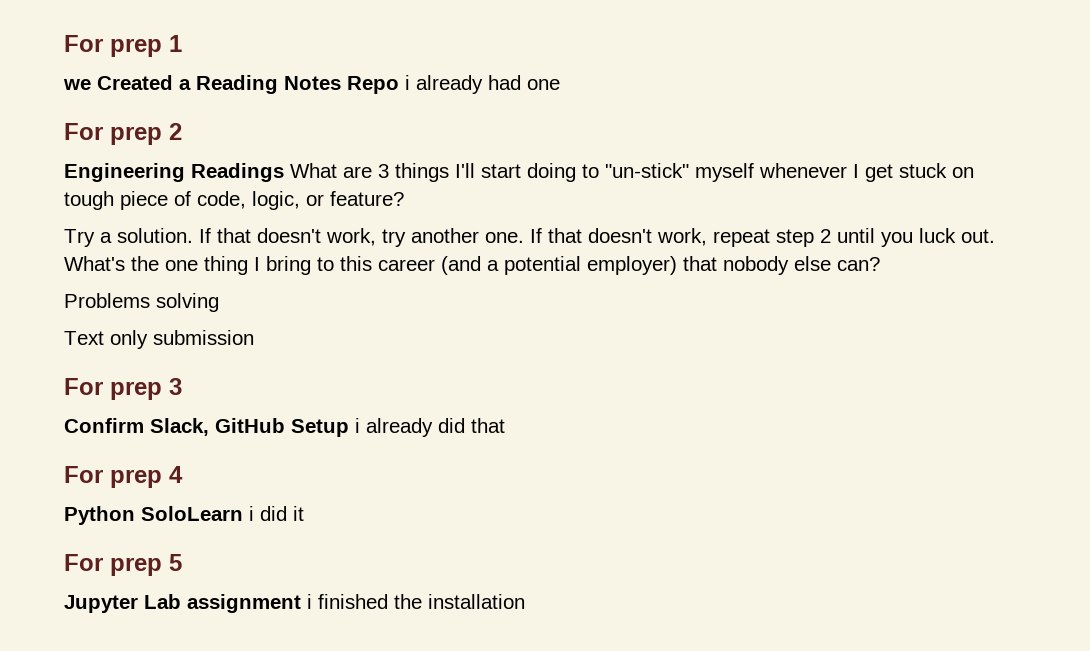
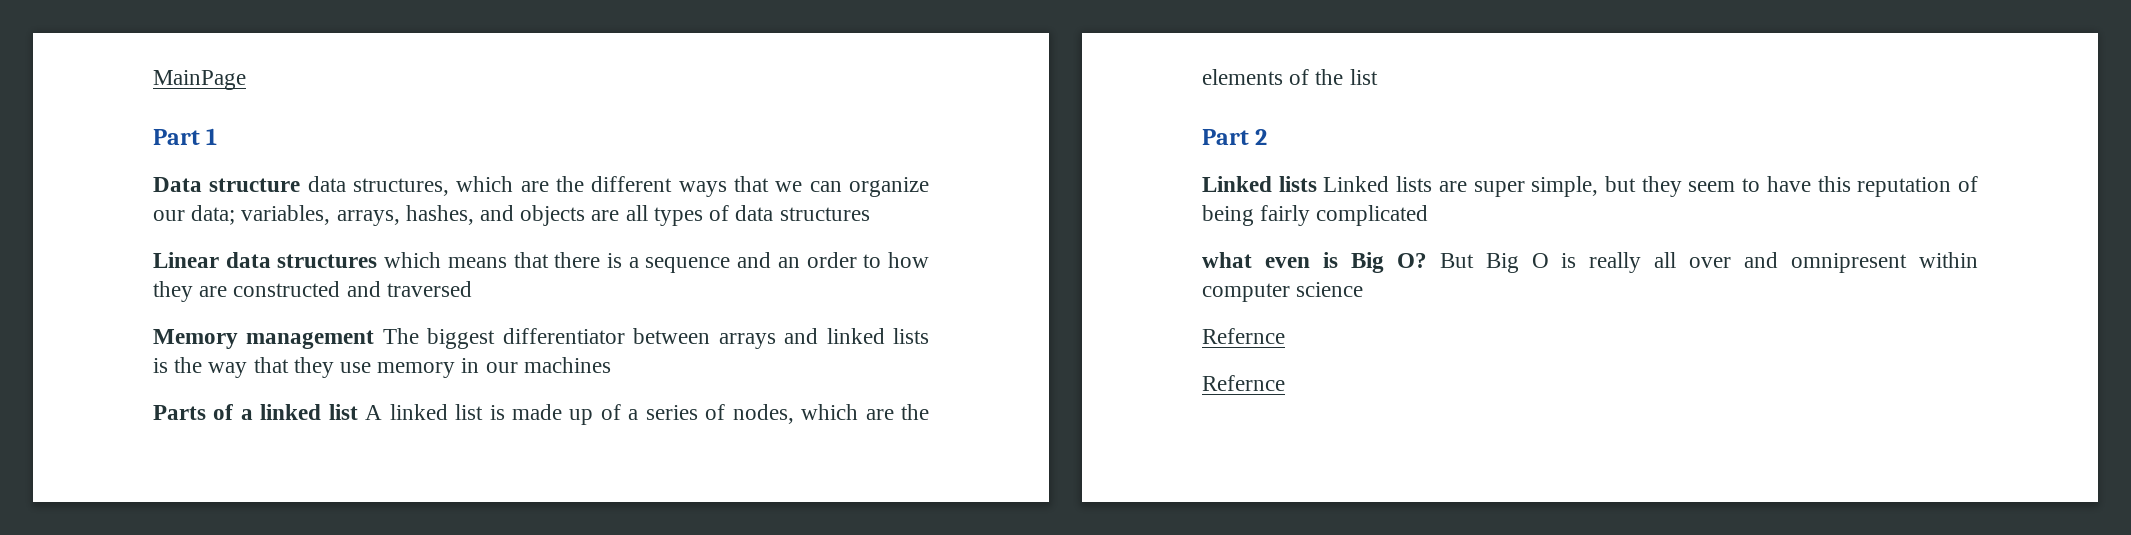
[64,35,162,57] For prep -> [153,70,246,90] [153,129,200,145] MainPage // Part
[63,75,560,94] [64,123,182,145] [64,163,974,182] [64,191,404,210] [64,228,995,247] [64,256,880,275] [64,293,219,312] [64,330,254,349] [64,378,182,400] [64,418,505,437] [64,466,183,488] [64,506,304,525] [64,554,182,576] [64,594,525,613] we Created a Reading Notes Repo i already had one // For prep 2 // Engineering Readings What are 3 things I'll start doing to "un-stick" myself whenever I get stuck on tough piece of code, logic, or feature? // Try a solution. If that doesn't work, try another one. If that doesn't work, repeat step 2 until you luck out. What's the one thing I bring to this career (and a potential employer) that nobody else can? // Problems solving // Text only submission // For prep 3 // Confirm Slack, GitHub Setup i already did that // For prep 4 // Python SoloLearn i did it // For prep 5 // Jupyter Lab assignment i finished the installation -> [153,176,930,197] [153,205,870,226] [153,252,929,273] [153,281,472,302] [153,328,929,349] [153,357,611,378] [153,404,930,425] [1202,69,1378,85] [1202,129,1268,145] [1202,176,1978,197] [1202,205,1429,226] [1202,252,1978,273] [1202,282,1364,302] [1202,328,1285,344] [1202,375,1285,391] Data structure data structures, which are the different ways that we can organize our data; variables, arrays, hashes, and objects are all types of data structures // Linear data structures which means that there is a sequence and an order to how they are constructed and traversed // Memory management The biggest differentiator between arrays and linked lists is the way that they use memory in our machines // Parts of a linked list A linked list is made up of a series of nodes, which are the elements of the list // Part 2 // Linked lists Linked lists are super simple, but they seem to have this reputation of being fairly complicated // what even is Big O? But Big O is really all over and omnipresent within computer science // Refernce // Refernce

